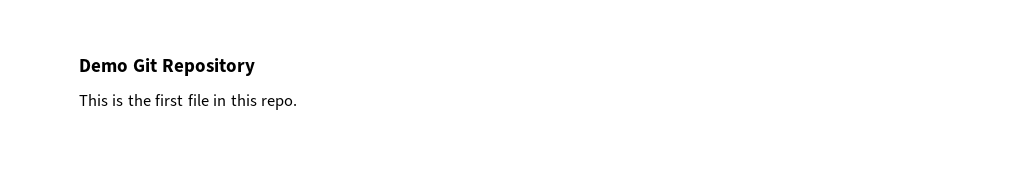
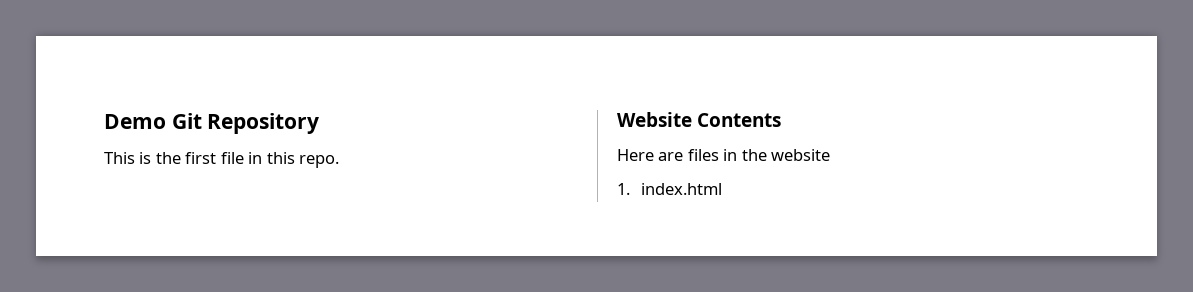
(298, 104) none -> [617,112,782,127] [617,149,831,161] [617,183,723,195] // Website Contents // Here are files in the website // 1. index.html

